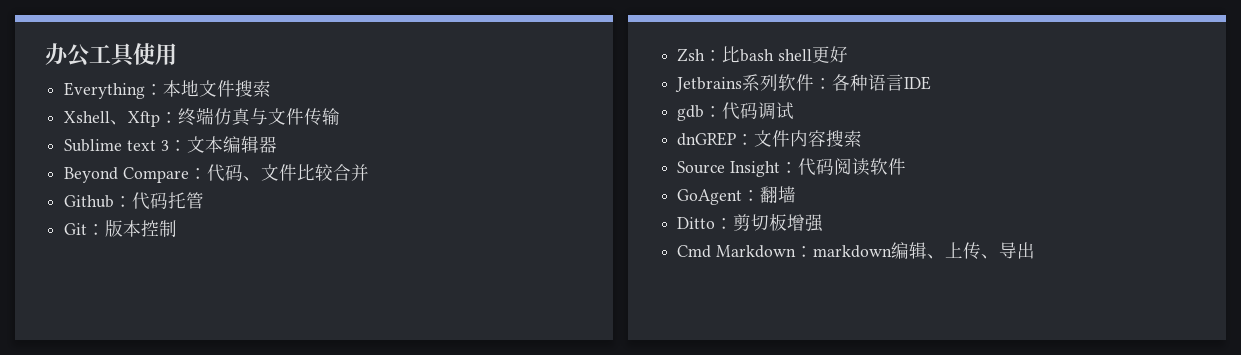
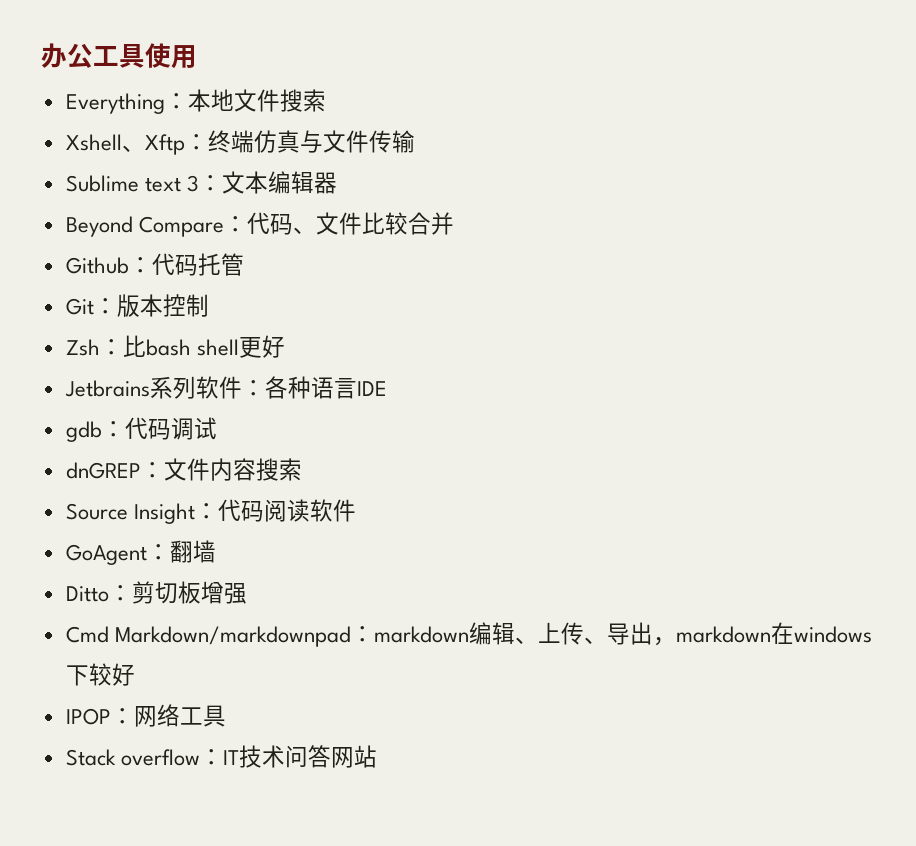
[715,245,796,258] Markdown -> [114,626,351,647] Markdown/markdownpad
(1035, 250) none -> [652,622,872,646] [65,663,135,686] [65,704,226,727] [65,745,377,768] ，markdown在windows下较好 // IPOP：网络工具 // Stack overflow：IT技术问答网站

